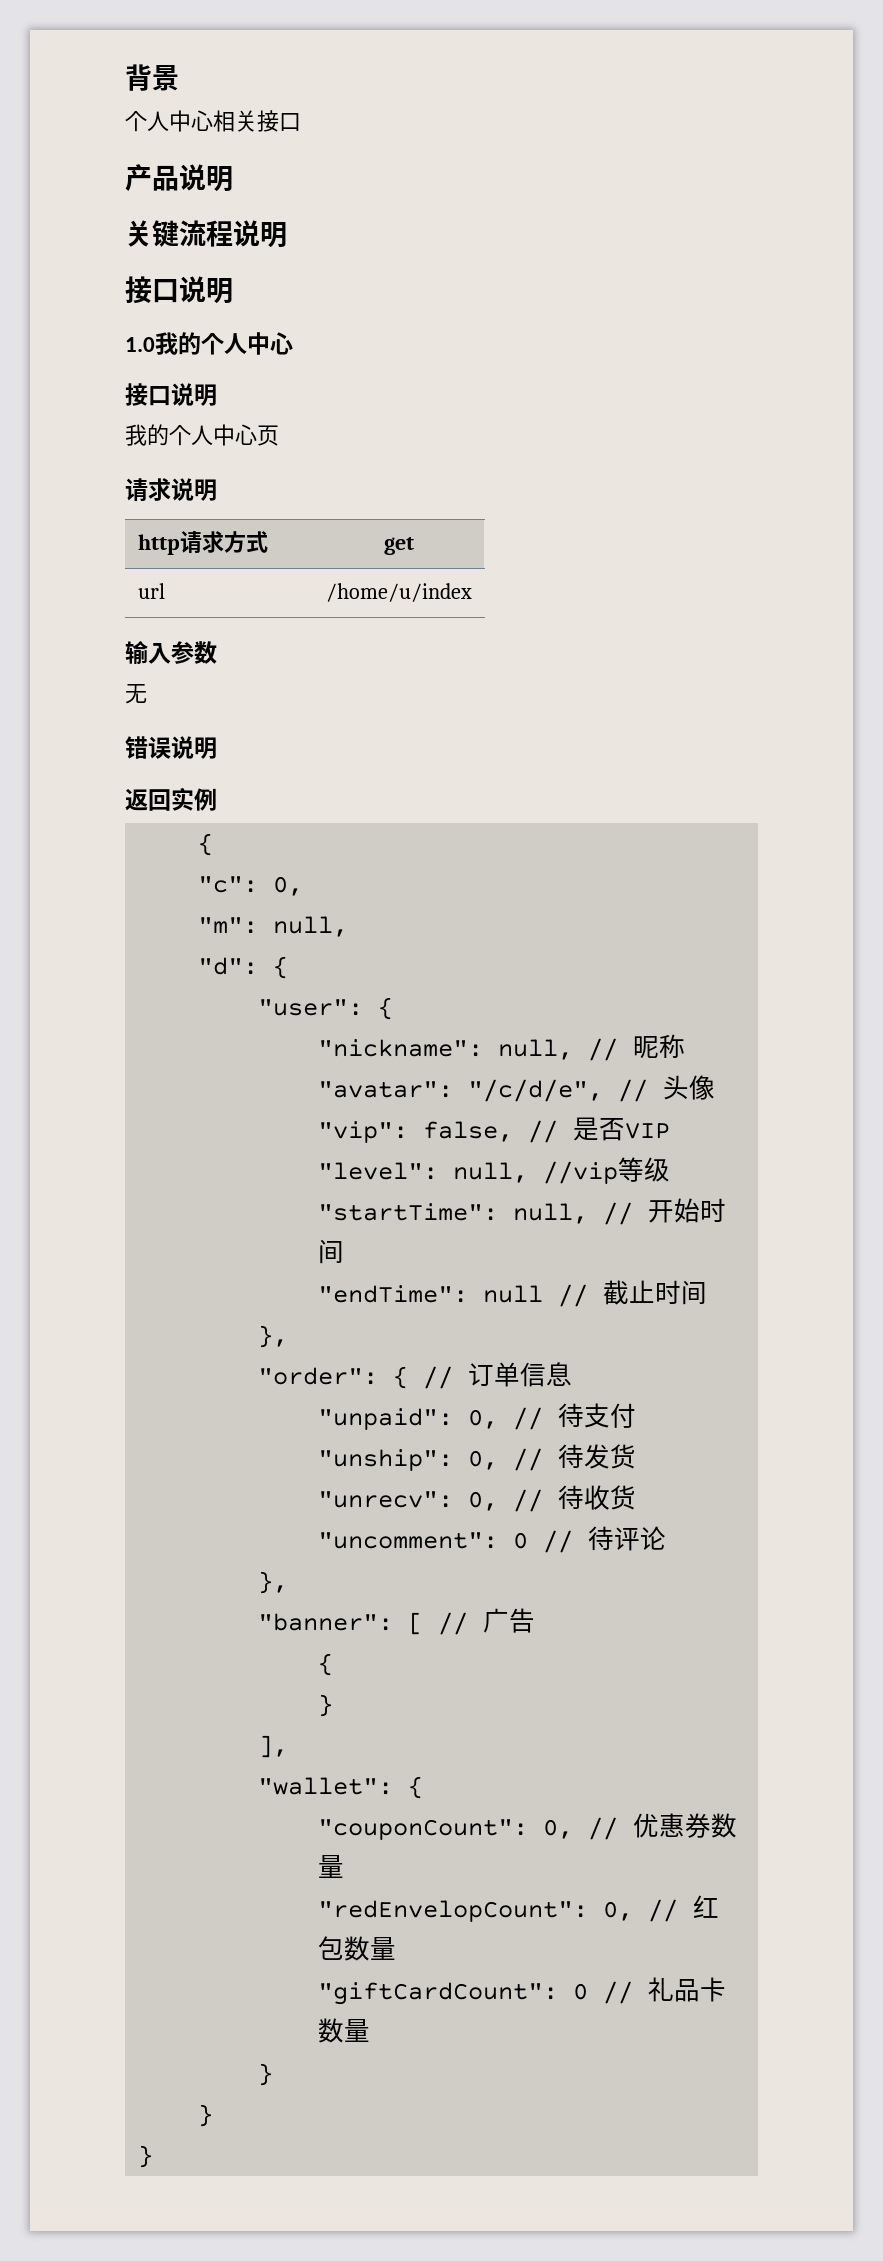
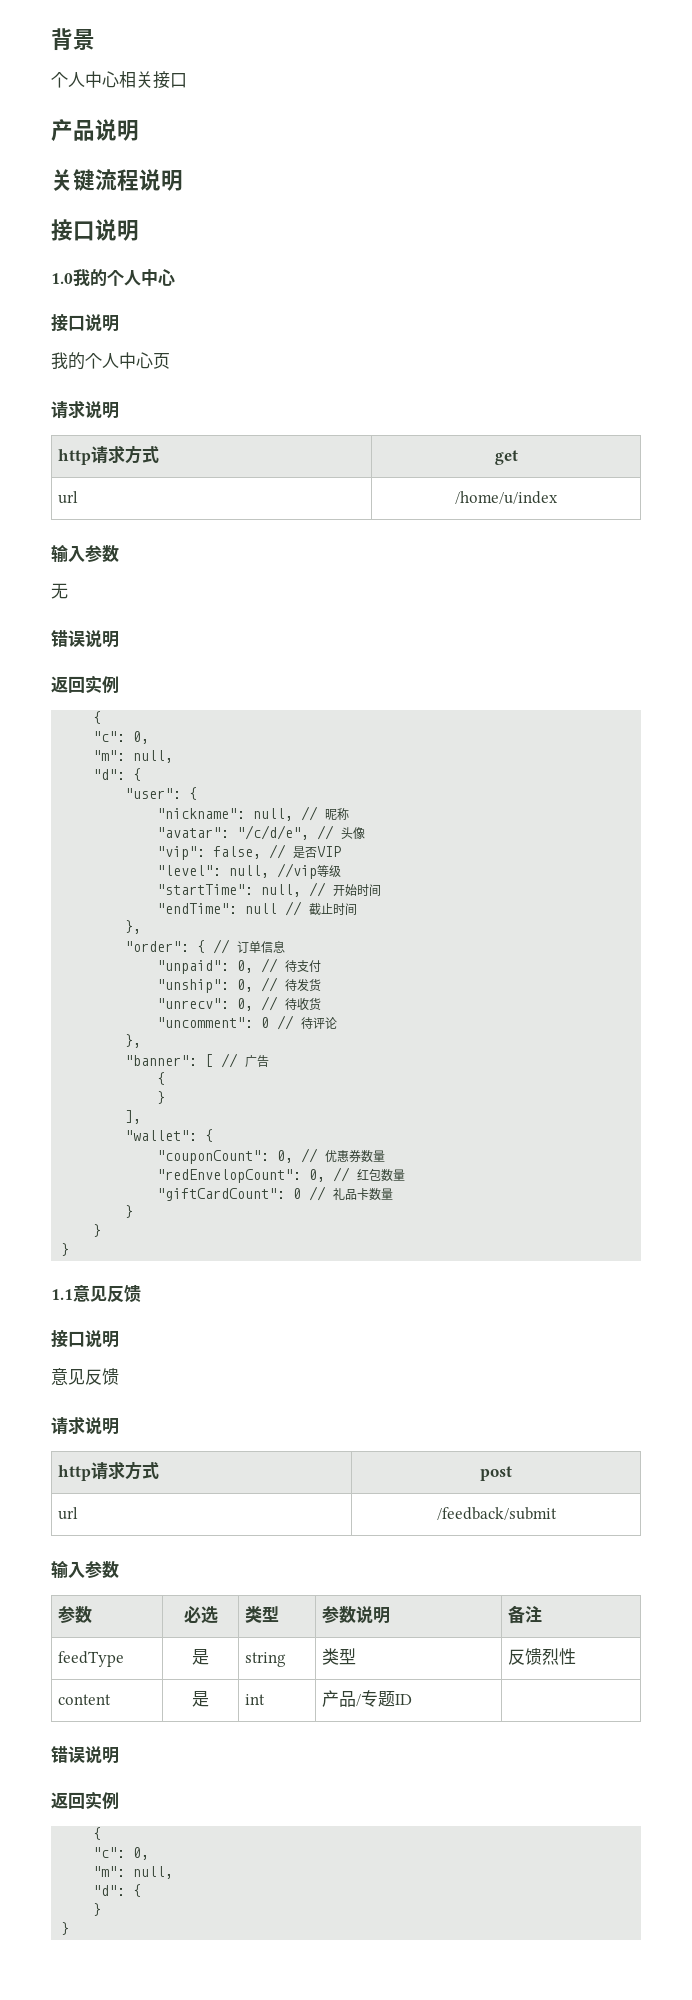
(154, 2156) none -> [51,1285,141,1303] [51,1330,119,1348] [51,1368,119,1385] [51,1416,119,1435] [58,1461,160,1481] [480,1466,512,1481] [58,1507,79,1520] [436,1507,557,1520] [51,1560,119,1578] [58,1606,93,1623] [183,1606,218,1624] [245,1606,280,1623] [322,1606,391,1624] [508,1605,543,1624] [58,1651,125,1667] [192,1649,209,1665] [245,1652,287,1667] [322,1648,357,1665] [508,1648,577,1665] [58,1694,112,1705] [192,1691,209,1707] [245,1694,266,1705] [322,1690,413,1707] [51,1746,119,1764] [51,1791,119,1809] [93,1827,102,1840] [93,1847,150,1860] [93,1866,174,1879] [93,1884,142,1897] [93,1903,102,1916] [61,1922,70,1935] // 1.1意见反馈 // 接口说明 // 意见反馈 // 请求说明 // http请求方式 | post // url | /feedback/submit // 输入参数 // 参数 | 必选 | 类型 | 参数说明 | 备注 // feedType | 是 | string | 类型 | 反馈烈性 // content | 是 | int | 产品/专题ID | // 错误说明 // 返回实例 // { // "c": 0, // "m": null, // "d": { // } // }

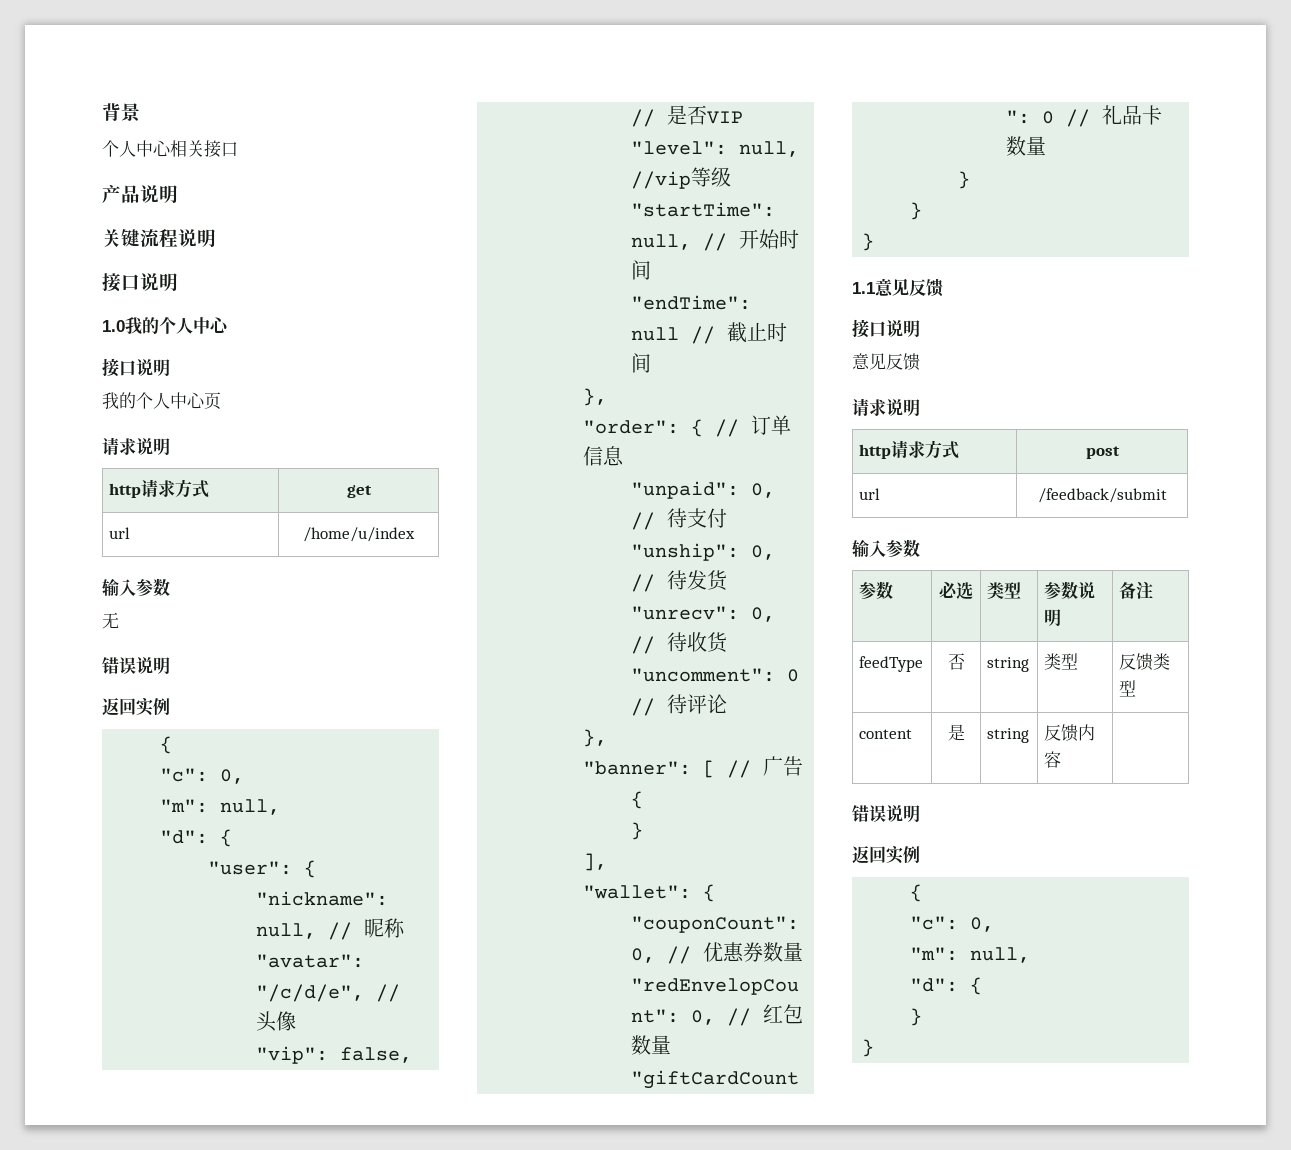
[192,1649,209,1665] 是 -> [947,653,965,670] 否
[542,1648,577,1665] 烈性 -> [1153,653,1171,670] [1119,680,1137,697] 类型
[245,1694,266,1705] [322,1690,413,1707] int | 产品/专题ID -> [987,728,1030,743] [1044,724,1096,742] [1044,751,1062,768] string | 反馈内容

